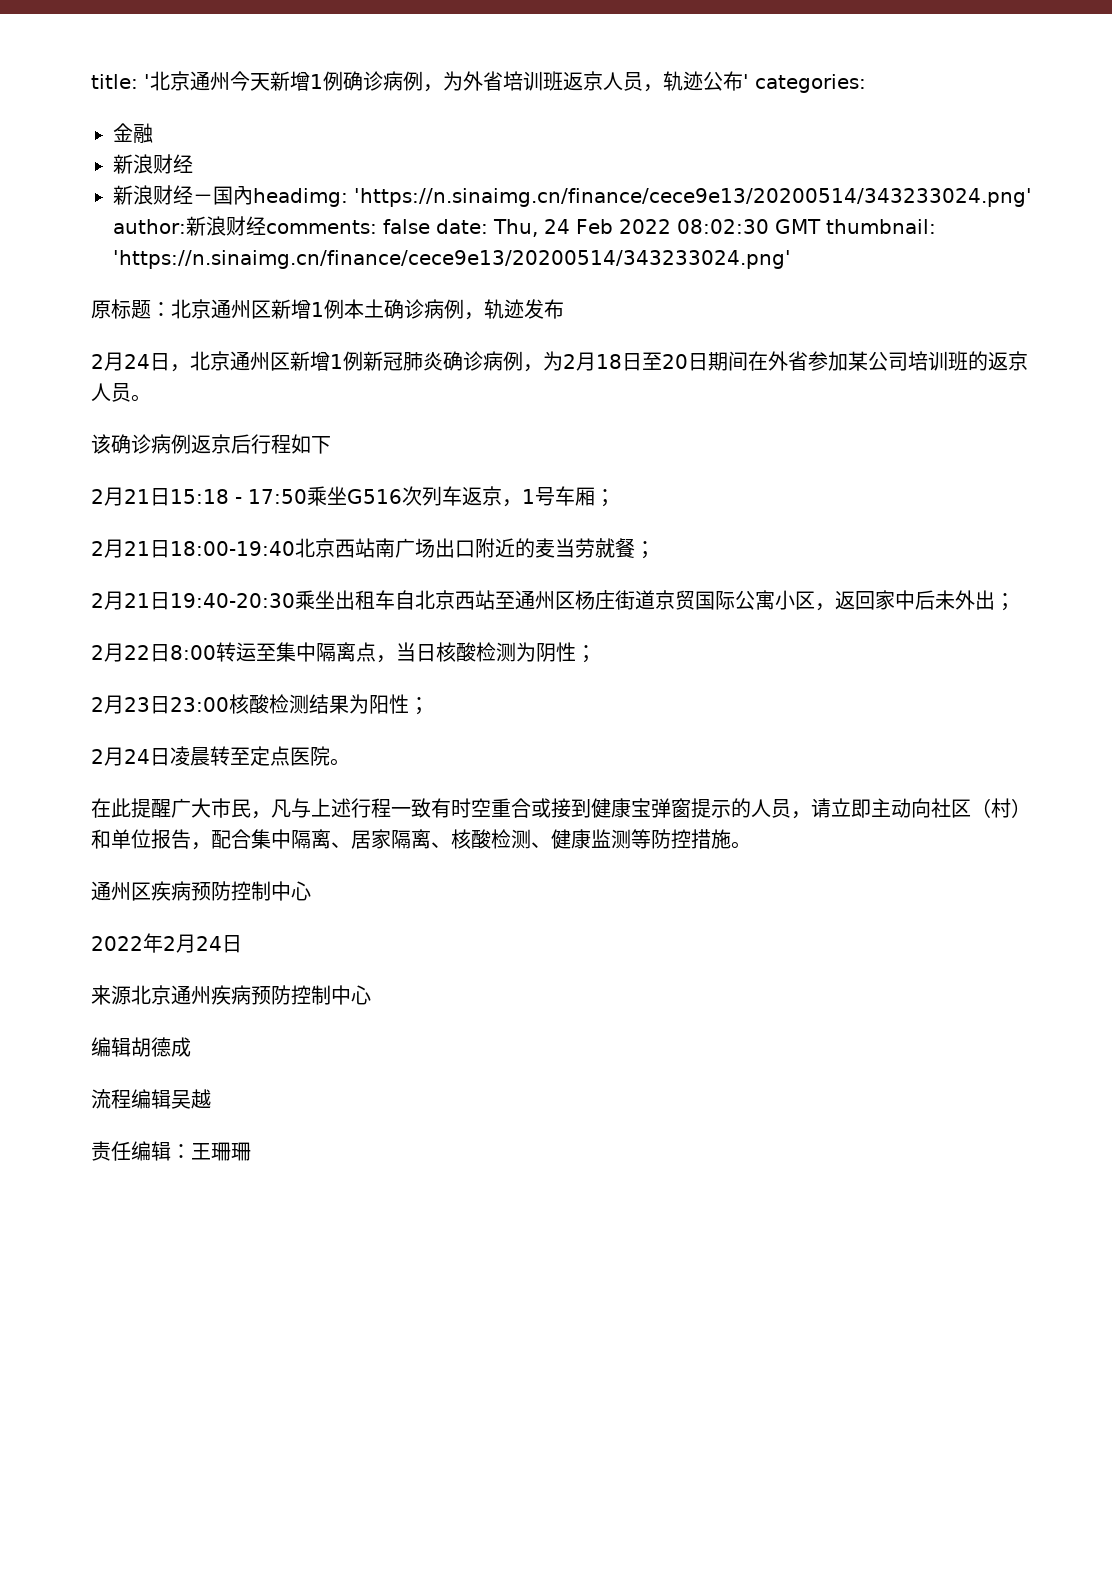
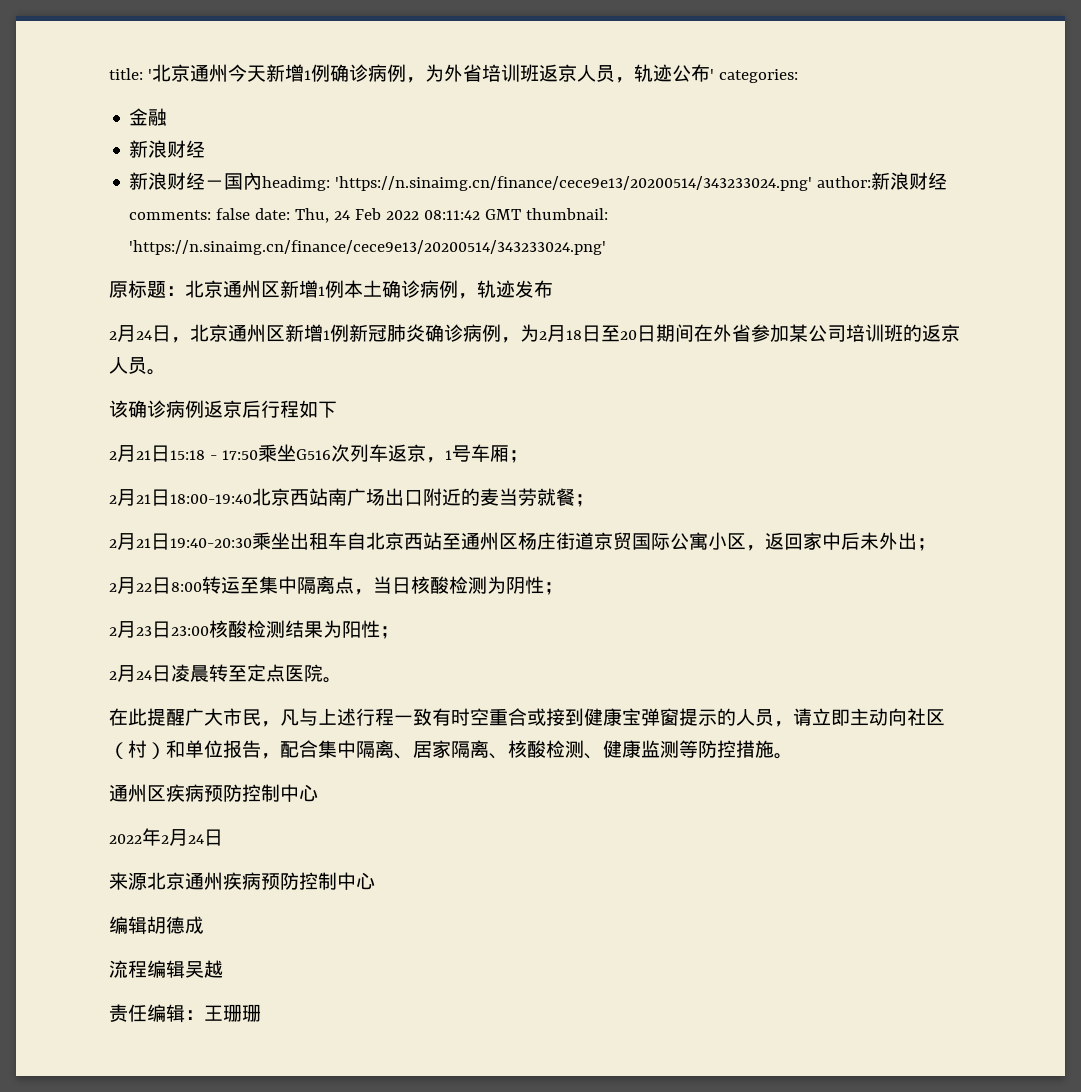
[676,219,769,234] 08:02:30 -> [424,210,481,220] 08:11:42

